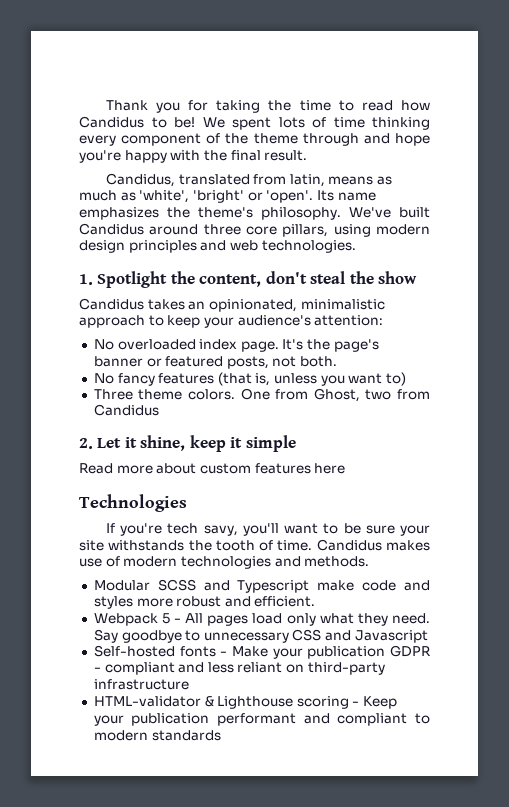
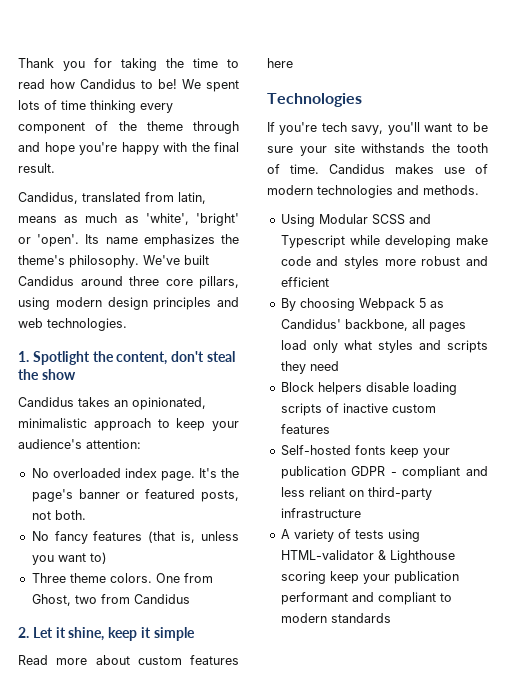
(370, 561) none -> [280,214,315,227] Using
(310, 586) none -> [349,235,451,248] while developing
[254,596,316,607] [93,613,430,626] [93,629,428,643] efficient. // Webpack 5 - All pages load only what they need. Say goodbye to unnecessary CSS and Javascript -> [280,277,329,287] [280,298,444,311] [280,319,466,332] [280,340,488,353] [280,361,339,374] [280,382,457,395] [280,403,436,416] [280,424,330,434] efficient // By choosing Webpack 5 as Candidus' backbone, all pages load only what styles and scripts they need // Block helpers disable loading scripts of inactive custom features
[220,646,268,657] - Make -> [389,445,419,458] keep
(189, 684) none -> [280,529,420,542] A variety of tests using
[352,696,398,709] - Keep -> [329,571,359,584] keep

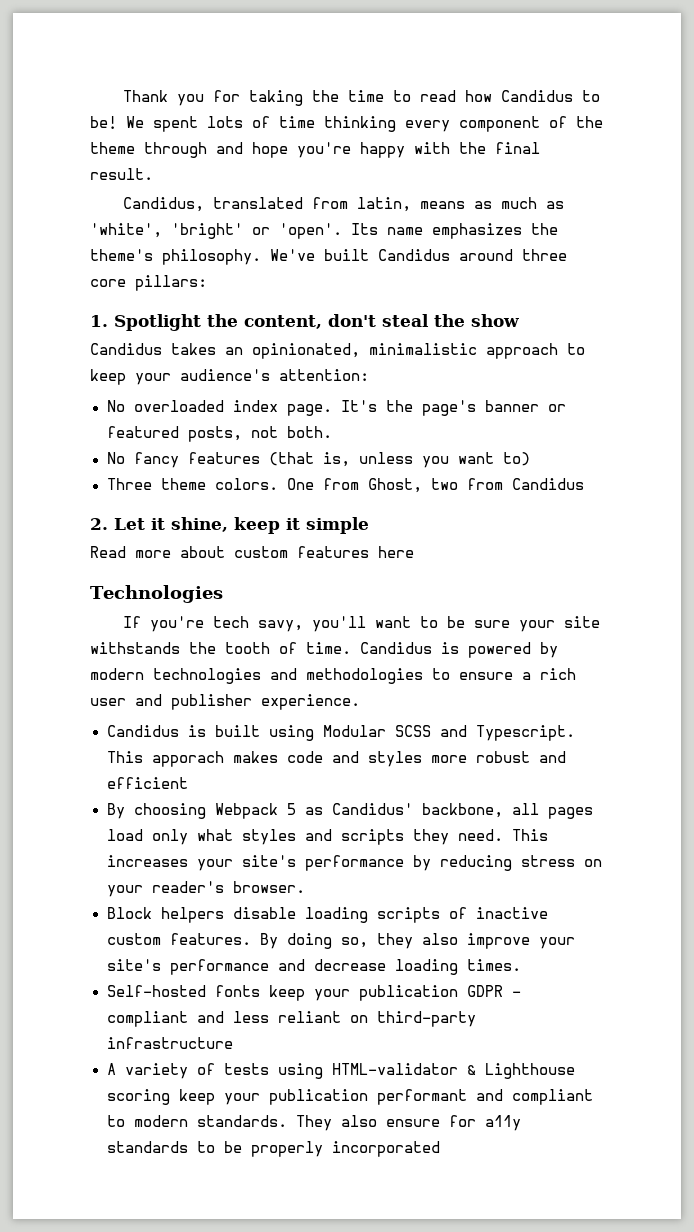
[199,276,239,289] [18,297,239,310] [18,318,127,331] pillars, using modern design principles and web technologies. -> [135,275,207,291] pillars:
[395,164,488,174] [267,185,479,198] [280,214,431,227] [280,235,488,248] makes use of modern technologies and methods. // Using Modular SCSS and Typescript while developing make -> [441,642,558,658] [90,668,576,684] [90,694,360,710] [106,725,575,741] [106,751,278,767] is powered by modern technologies and methodologies to ensure a rich user and publisher experience. // Candidus is built using Modular SCSS and Typescript. This apporach makes
[309,361,339,371] need -> [457,829,548,841] [106,855,602,871] [106,881,305,897] need. This increases your site's performance by reducing stress on your reader's browser.
[280,424,330,434] features -> [169,933,575,949] [106,959,521,975] features. By doing so, they also improve your site's performance and decrease loading times.
[330,613,391,623] standards -> [196,1115,521,1131] [106,1141,440,1157] standards. They also ensure for a11y standards to be properly incorporated

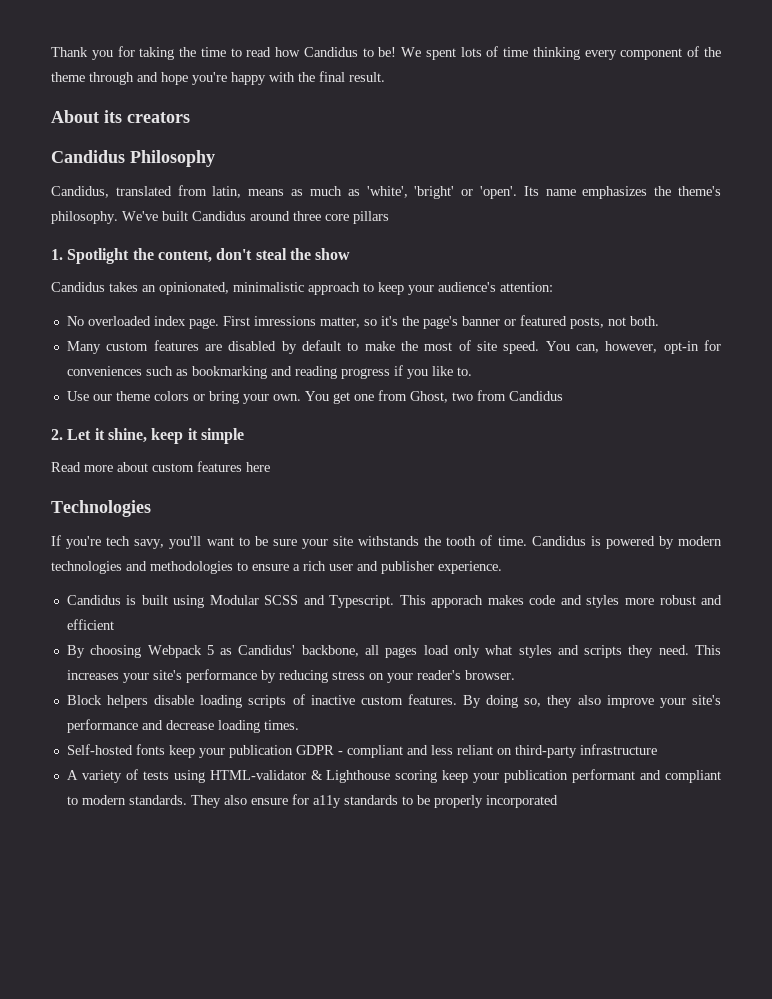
(153, 174) none -> [51,110,190,123] [51,150,215,167] // About its creators // Candidus Philosophy
[135,275,207,291] pillars: -> [353,211,389,224] pillars
[340,400,377,412] It's -> [222,316,398,328] First imressions matter, so it's
[106,452,530,468] [106,478,314,490] No fancy features (that is, unless you want to) // Three theme colors. One -> [66,340,721,354] [66,365,472,379] [66,391,374,404] Many custom features are disabled by default to make the most of site speed. You can, however, opt-in for conveniences such as bookmarking and reading progress if you like to. // Use our theme colors or bring your own. You get one

